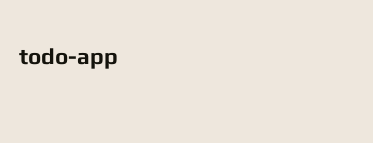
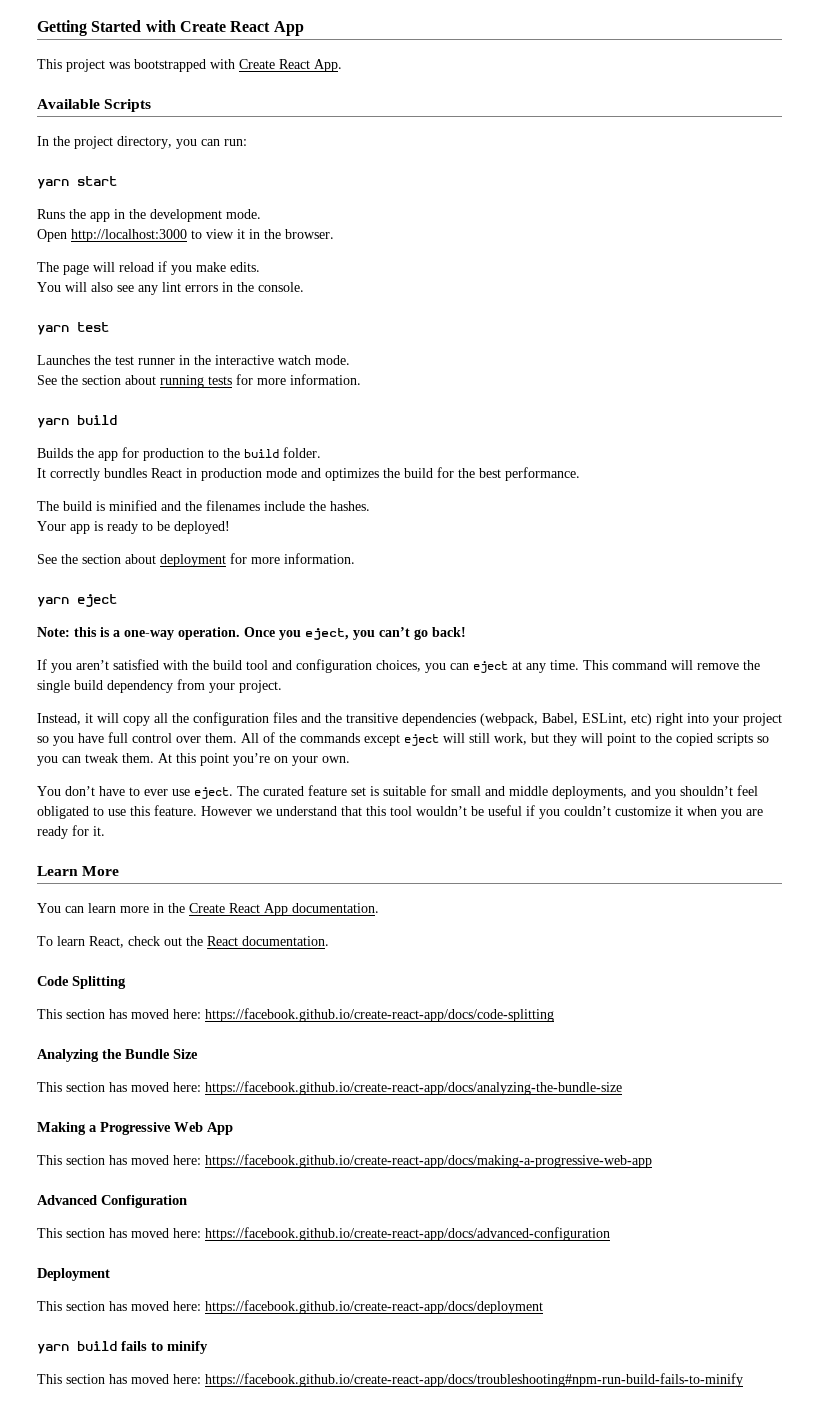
[19,48,118,69] todo-app -> [37,20,304,36] [37,59,342,72] [37,99,152,112] [37,136,247,149] [37,176,117,189] [37,209,261,222] [37,229,334,242] [37,261,260,275] [37,282,304,295] [37,322,109,335] [37,355,350,365] [37,374,361,388] [37,415,117,428] [37,447,321,461] [37,467,580,481] [37,500,370,511] [37,521,230,534] [37,553,355,567] [37,594,117,607] [37,627,466,640] [37,659,760,673] [37,679,282,693] [37,712,782,726] [37,732,769,746] [37,753,350,766] [37,785,758,799] [37,805,763,819] [37,825,105,839] [37,866,120,876] [37,903,379,916] [37,936,329,948] [37,976,126,989] [37,1008,554,1022] [37,1049,198,1062] [37,1081,622,1095] [37,1122,233,1135] [37,1154,652,1168] [37,1195,187,1208] [37,1227,610,1241] [37,1268,110,1281] [37,1300,543,1314] [37,1341,208,1354] [37,1373,743,1387] Getting Started with Create React App // This project was bootstrapped with Create React App. // Available Scripts // In the project directory, you can run: // yarn start // Runs the app in the development mode. // Open http://localhost:3000 to view it in the browser. // The page will reload if you make edits. // You will also see any lint errors in the console. // yarn test // Launches the test runner in the interactive watch mode. // See the section about running tests for more information. // yarn build // Builds the app for production to the build folder. // It correctly bundles React in production mode and optimizes the build for the best performance. // The build is minified and the filenames include the hashes. // Your app is ready to be deployed! // See the section about deployment for more information. // yarn eject // Note: this is a one-way operation. Once you eject, you can’t go back! // If you aren’t satisfied with the build tool and configuration choices, you can eject at any time. This command will remove the single build dependency from your project. // Instead, it will copy all the configuration files and the transitive dependencies (webpack, Babel, ESLint, etc) right into your project so you have full control over them. All of the commands except eject will still work, but they will point to the copied scripts so you can tweak them. At this point you’re on your own. // You don’t have to ever use eject. The curated feature set is suitable for small and middle deployments, and you shouldn’t feel obligated to use this feature. However we understand that this tool wouldn’t be useful if you couldn’t customize it when you are ready for it. // Learn More // You can learn more in the Create React App documentation. // To learn React, check out the React documentation. // Code Splitting // This section has moved here: https://facebook.github.io/create-react-app/docs/code-splitting // Analyzing the Bundle Size // This section has moved here: https://facebook.github.io/create-react-app/docs/analyzing-the-bundle-size // Making a Progressive Web App // This section has moved here: https://facebook.github.io/create-react-app/docs/making-a-progressive-web-app // Advanced Configuration // This section has moved here: https://facebook.github.io/create-react-app/docs/advanced-configuration // Deployment // This section has moved here: https://facebook.github.io/create-react-app/docs/deployment // yarn build fails to minify // This section has moved here: https://facebook.github.io/create-react-app/docs/troubleshooting#npm-run-build-fails-to-minify

